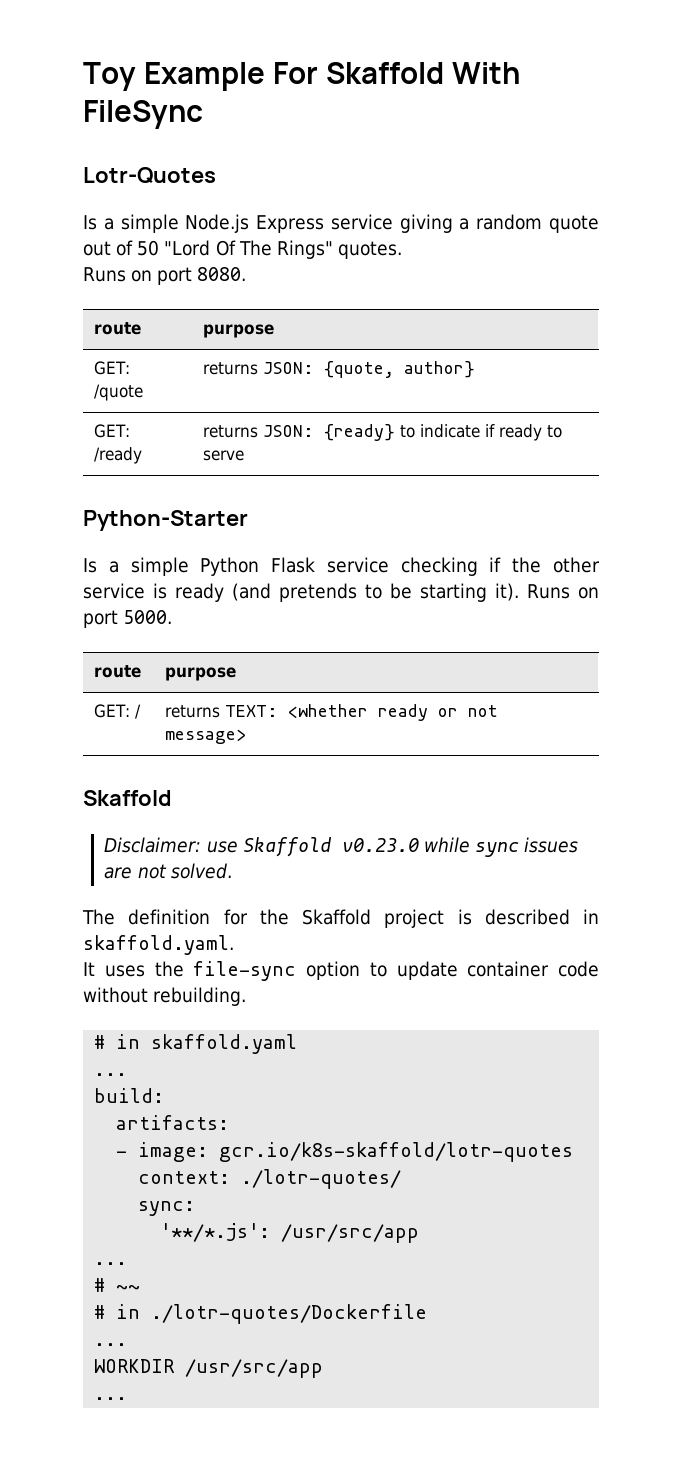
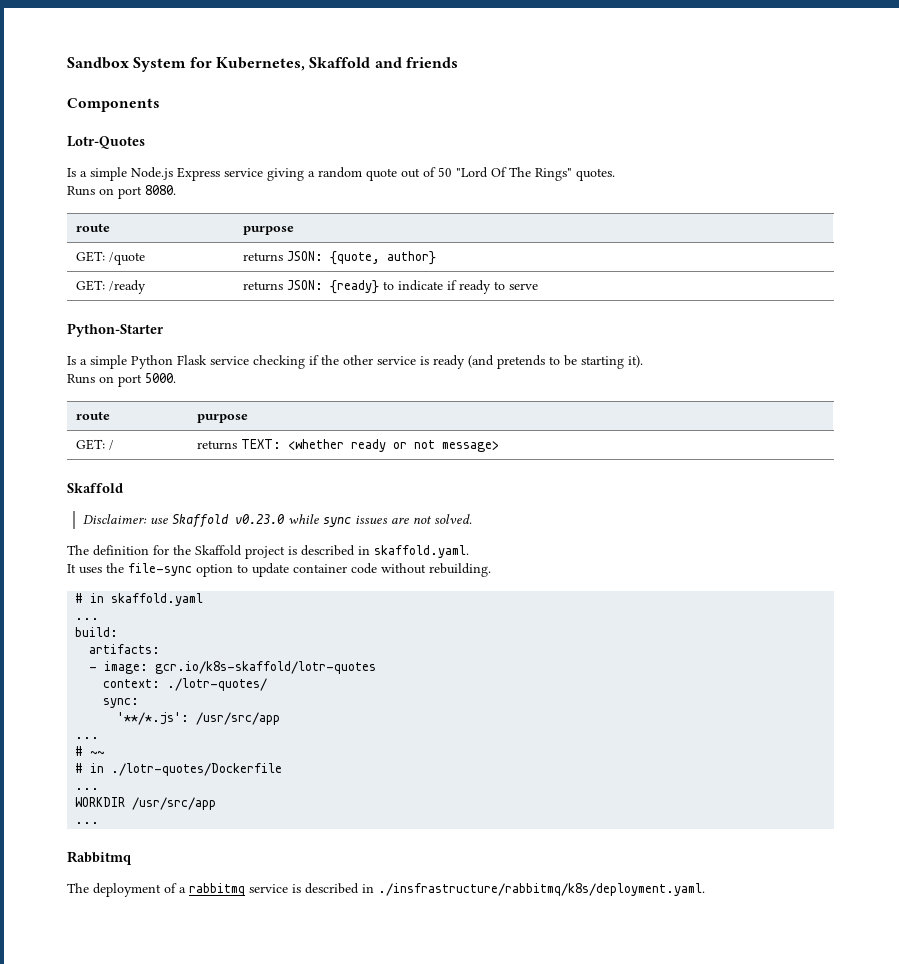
[83,62,520,91] [83,100,203,129] Toy Example For Skaffold With FileSync -> [67,57,458,72] [67,98,160,112] Sandbox System for Kubernetes, Skaffold and friends // Components
(520, 592) none -> (643, 361) //
(128, 1398) none -> [67,851,132,865] [67,883,705,897] // Rabbitmq // The deployment of a rabbitmq service is described in ./insfrastructure/rabbitmq/k8s/deployment.yaml.

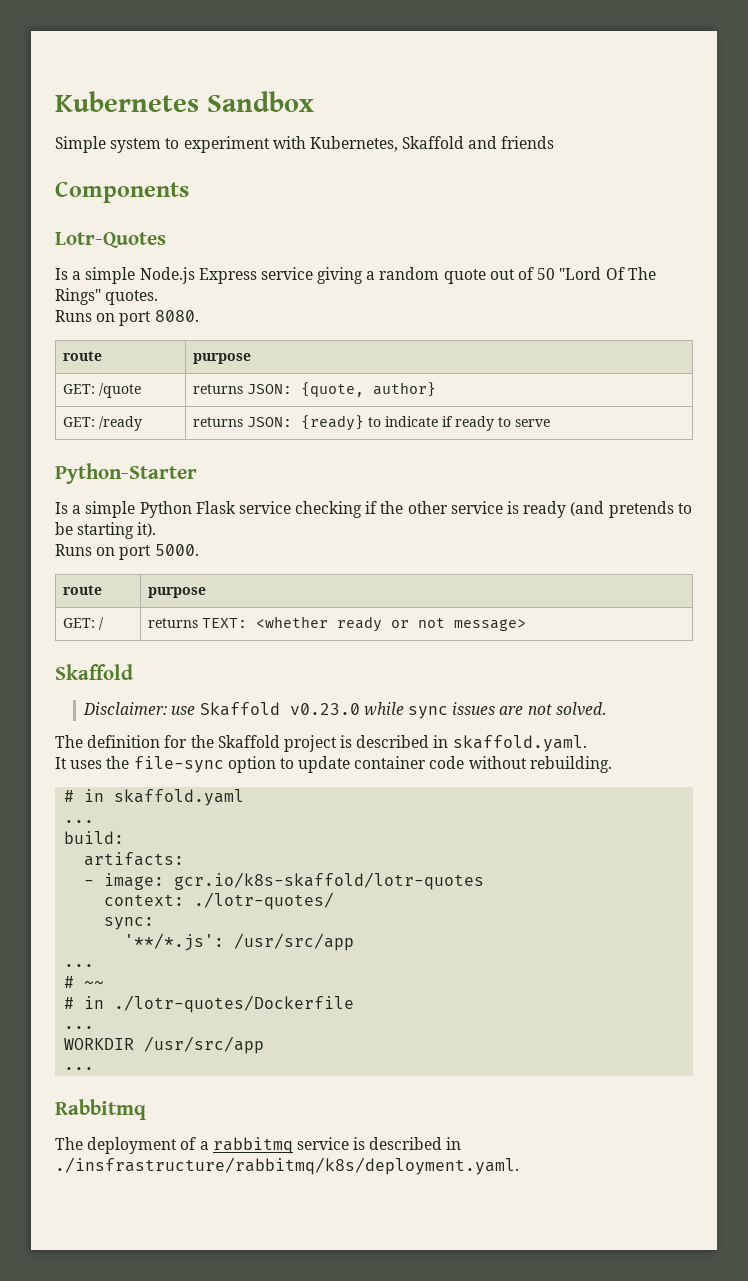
(67, 63) none -> [55,91,199,112] Kubernetes
[133,57,212,72] System for -> [55,136,306,153] // Simple system to experiment with

